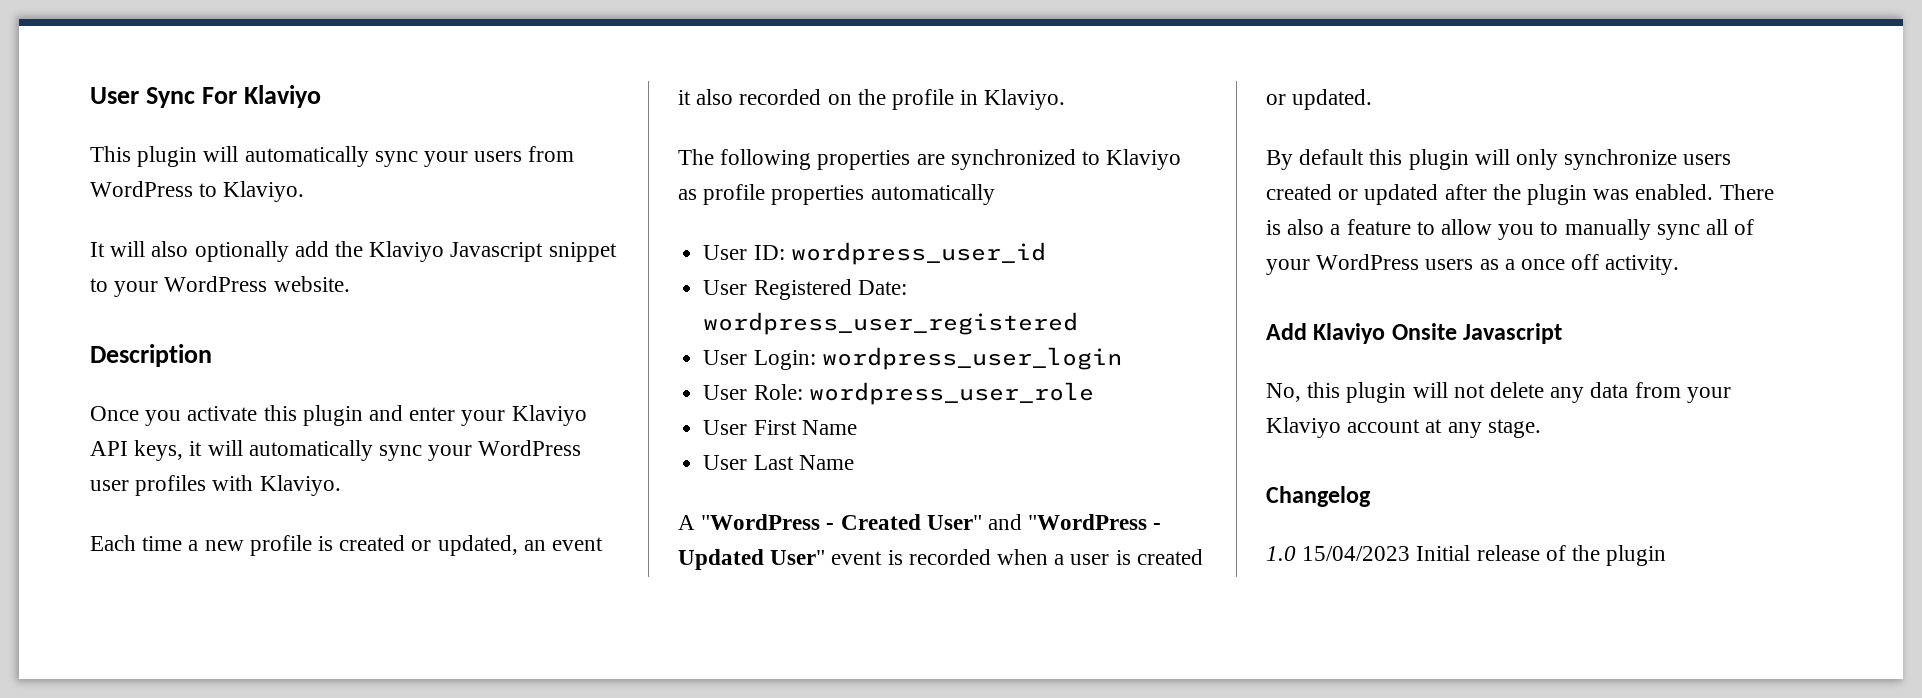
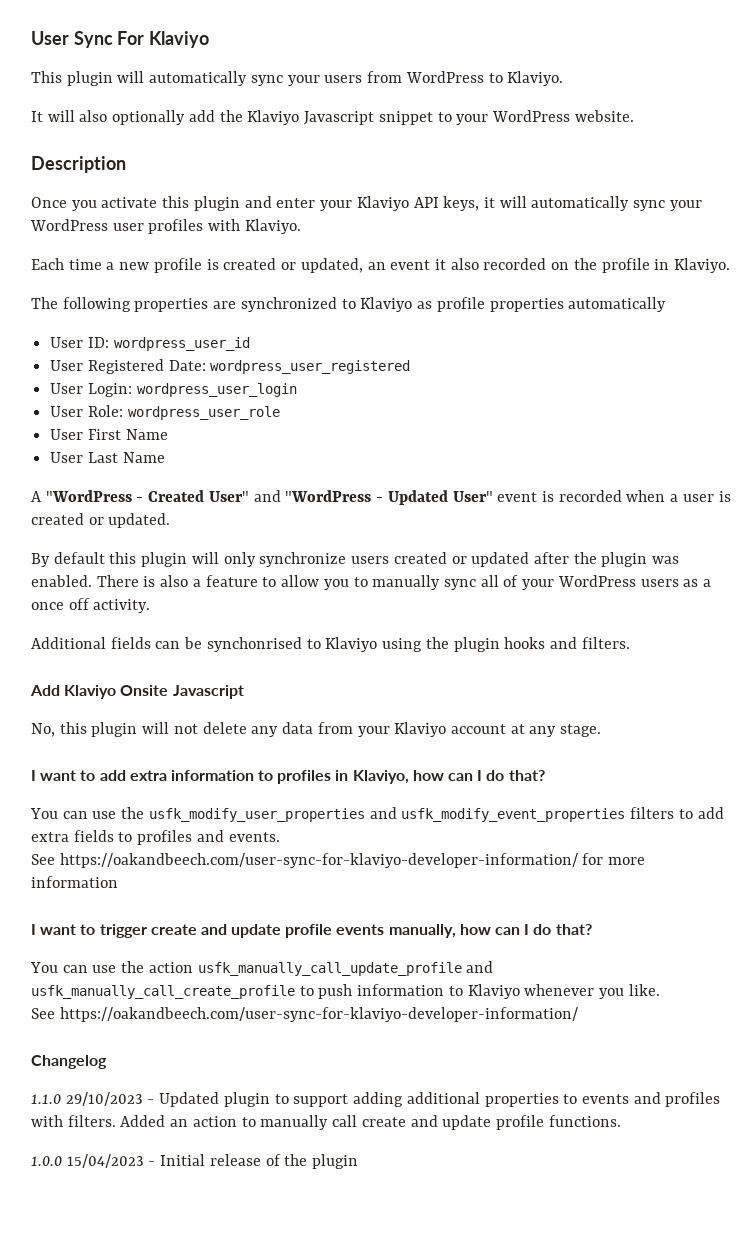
(1680, 265) none -> [31,637,630,652] // Additional fields can be synchonrised to Klaviyo using the plugin hooks and filters.
[1266,486,1371,507] [1266,546,1411,561] Changelog // 1.0 15/04/2023 -> [31,770,545,784] [30,807,724,822] [31,830,280,845] [31,853,646,868] [31,876,118,888] [31,924,592,938] [30,961,494,976] [31,984,660,999] [31,1007,578,1022] [31,1055,107,1069] [31,1092,721,1107] [31,1115,621,1130] [31,1154,156,1168] I want to add extra information to profiles in Klaviyo, how can I do that? // You can use the usfk_modify_user_properties and usfk_modify_event_properties filters to add extra fields to profiles and events. // See https://oakandbeech.com/user-sync-for-klaviyo-developer-information/ for more information // I want to trigger create and update profile events manually, how can I do that? // You can use the action usfk_manually_call_update_profile and usfk_manually_call_create_profile to push information to Klaviyo whenever you like. // See https://oakandbeech.com/user-sync-for-klaviyo-developer-information/ // Changelog // 1.1.0 29/10/2023 - Updated plugin to support adding additional properties to events and profiles with filters. Added an action to manually call create and update profile functions. // 1.0.0 15/04/2023 -

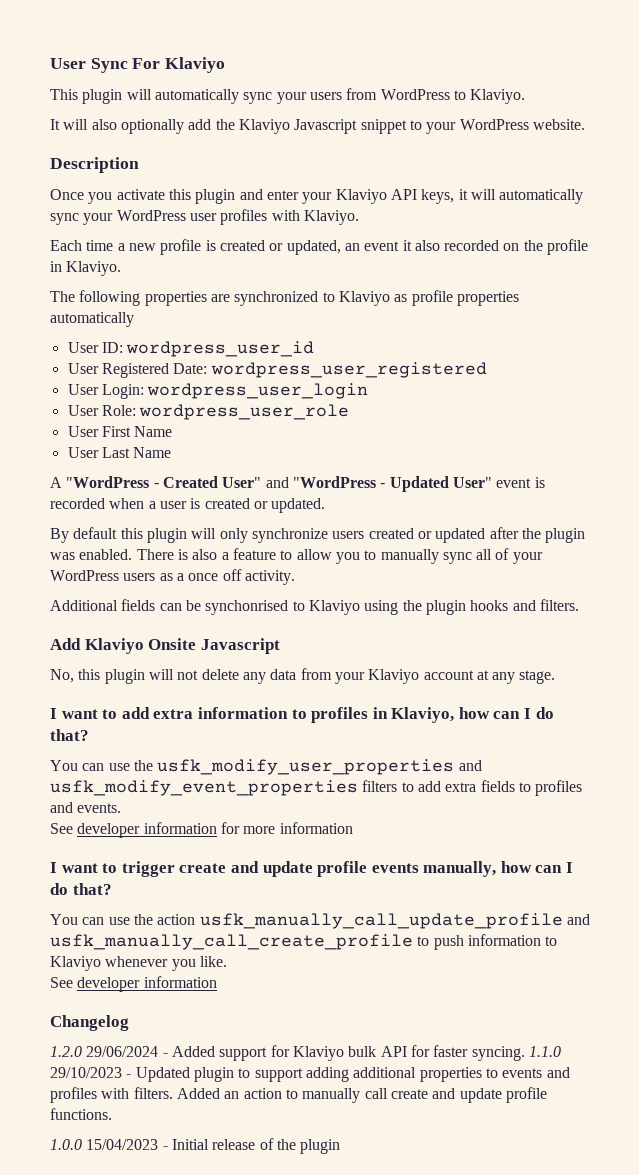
[59,853,578,868] https://oakandbeech.com/user-sync-for-klaviyo-developer-information/ -> [77,822,217,838] developer information
[59,1007,578,1022] https://oakandbeech.com/user-sync-for-klaviyo-developer-information/ -> [77,976,217,992] developer information
(107, 1062) none -> [50,1045,525,1061] 1.2.0 29/06/2024 - Added support for Klaviyo bulk API for faster syncing.

